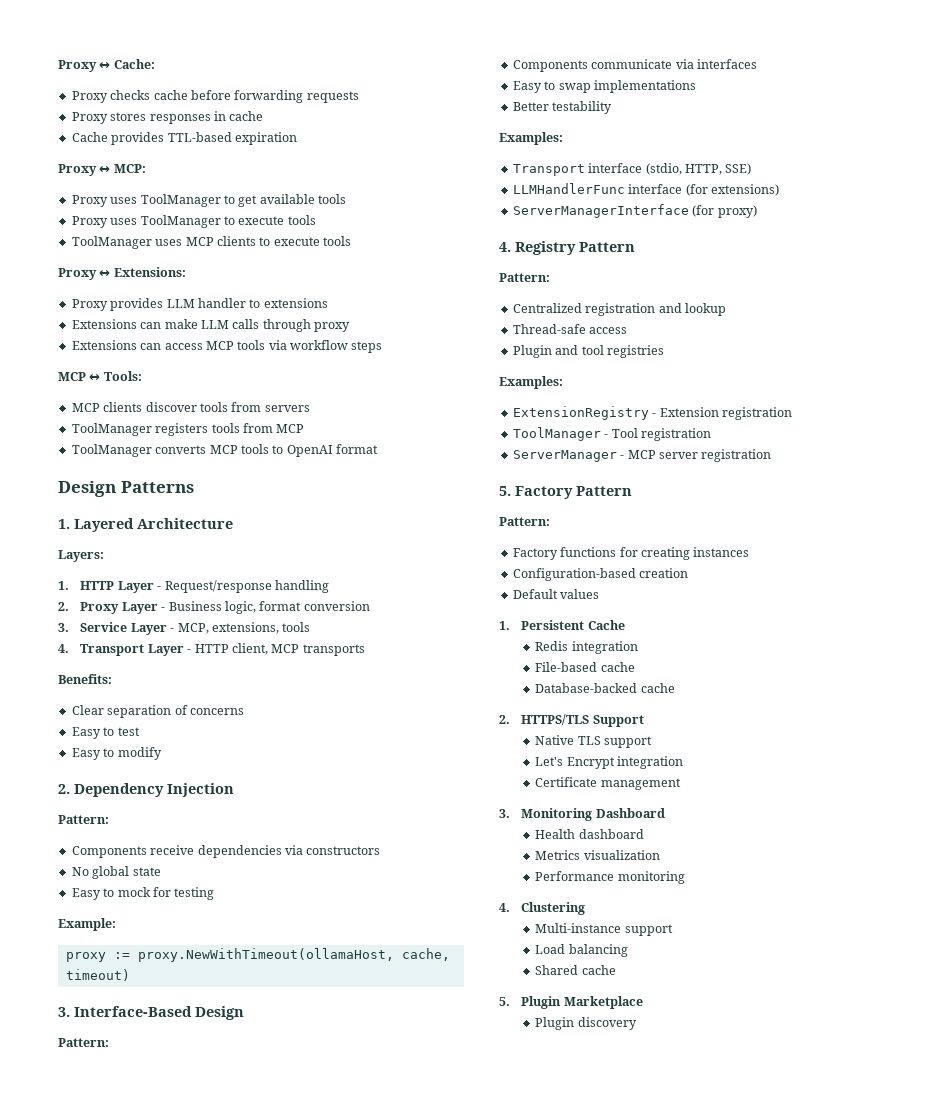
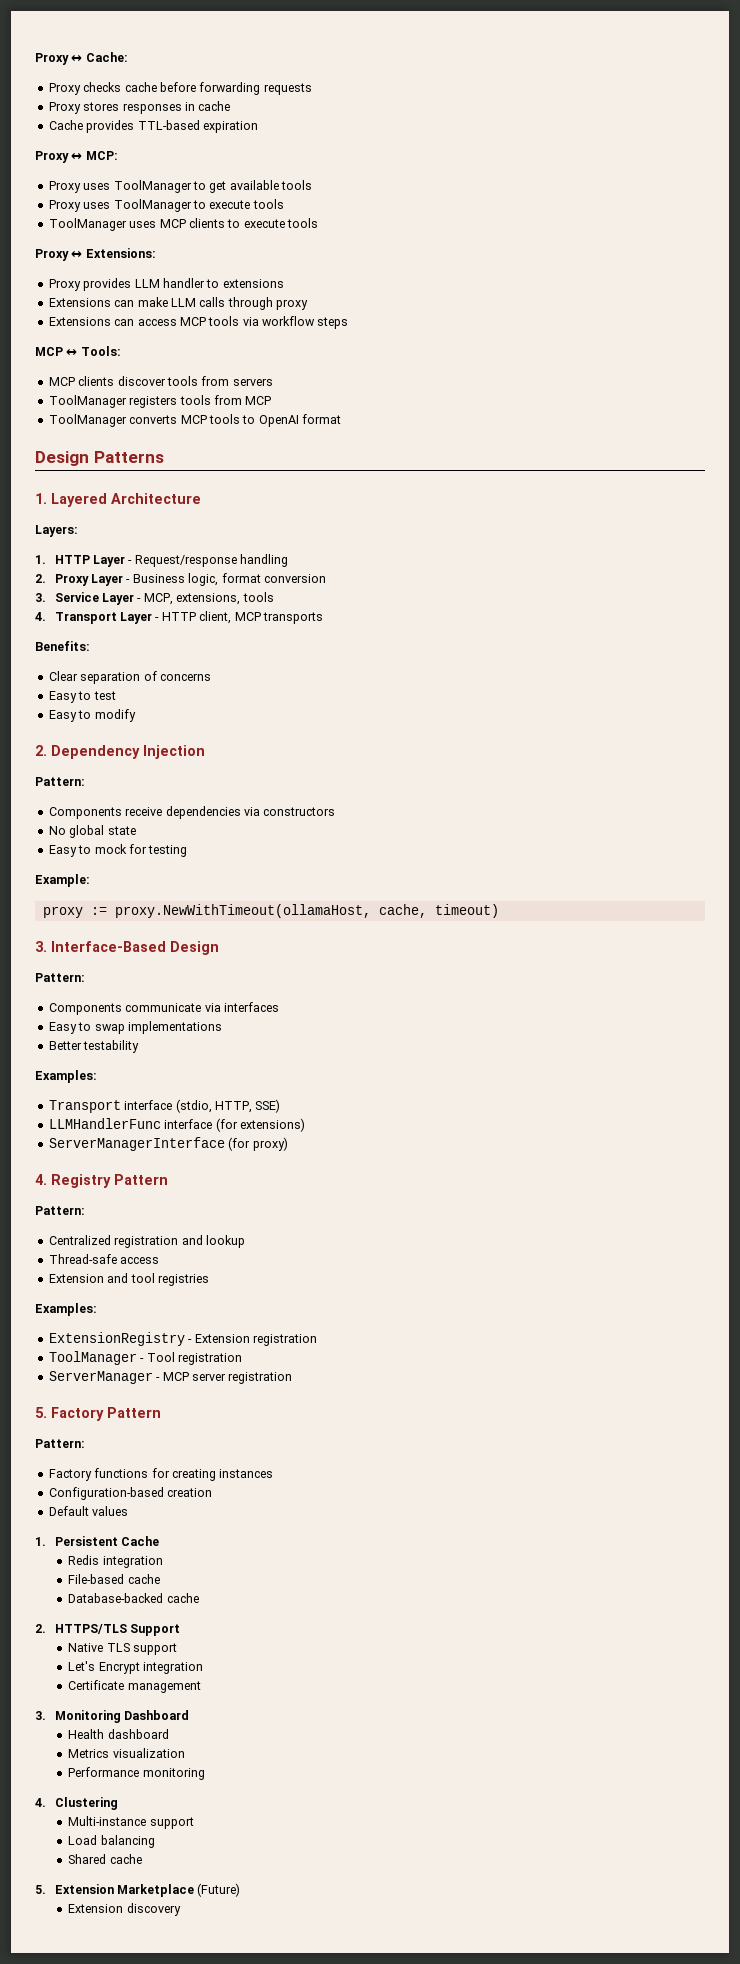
[512,345,552,358] Plugin -> [48,1274,104,1283] Extension
[521,996,562,1009] Plugin -> [54,1884,114,1894] Extension
[535,1017,575,1030] // Plugin -> [197,1883,241,1897] [68,1904,124,1913] (Future) // Extension

